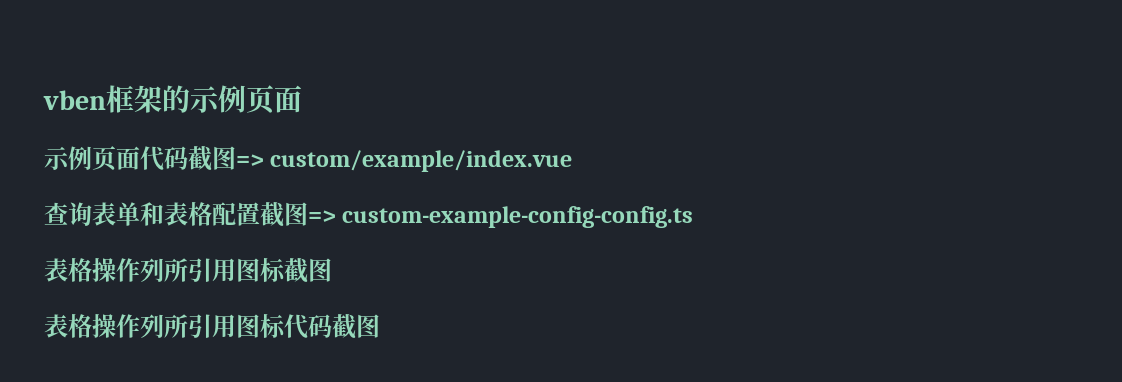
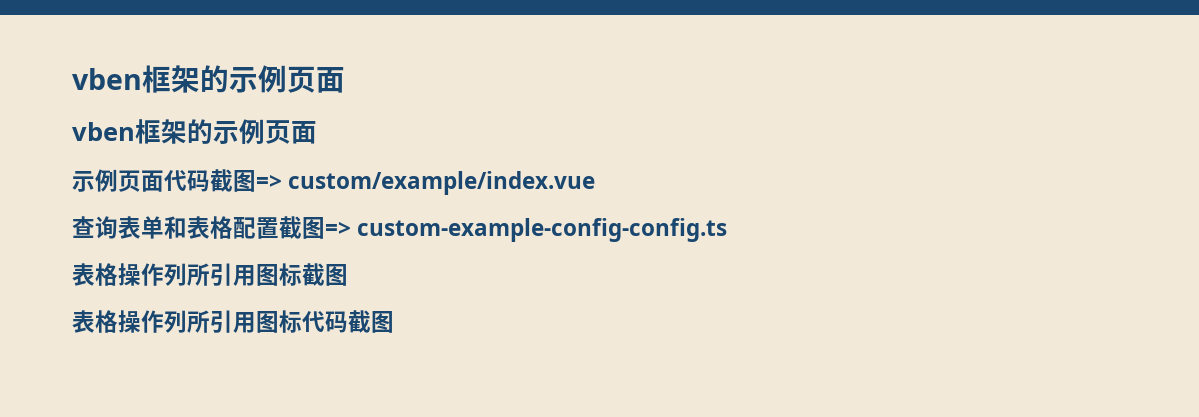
[43,85,302,114] vben框架的示例页面 -> [72,65,345,93] [72,119,317,144] vben框架的示例页面 // vben框架的示例页面

